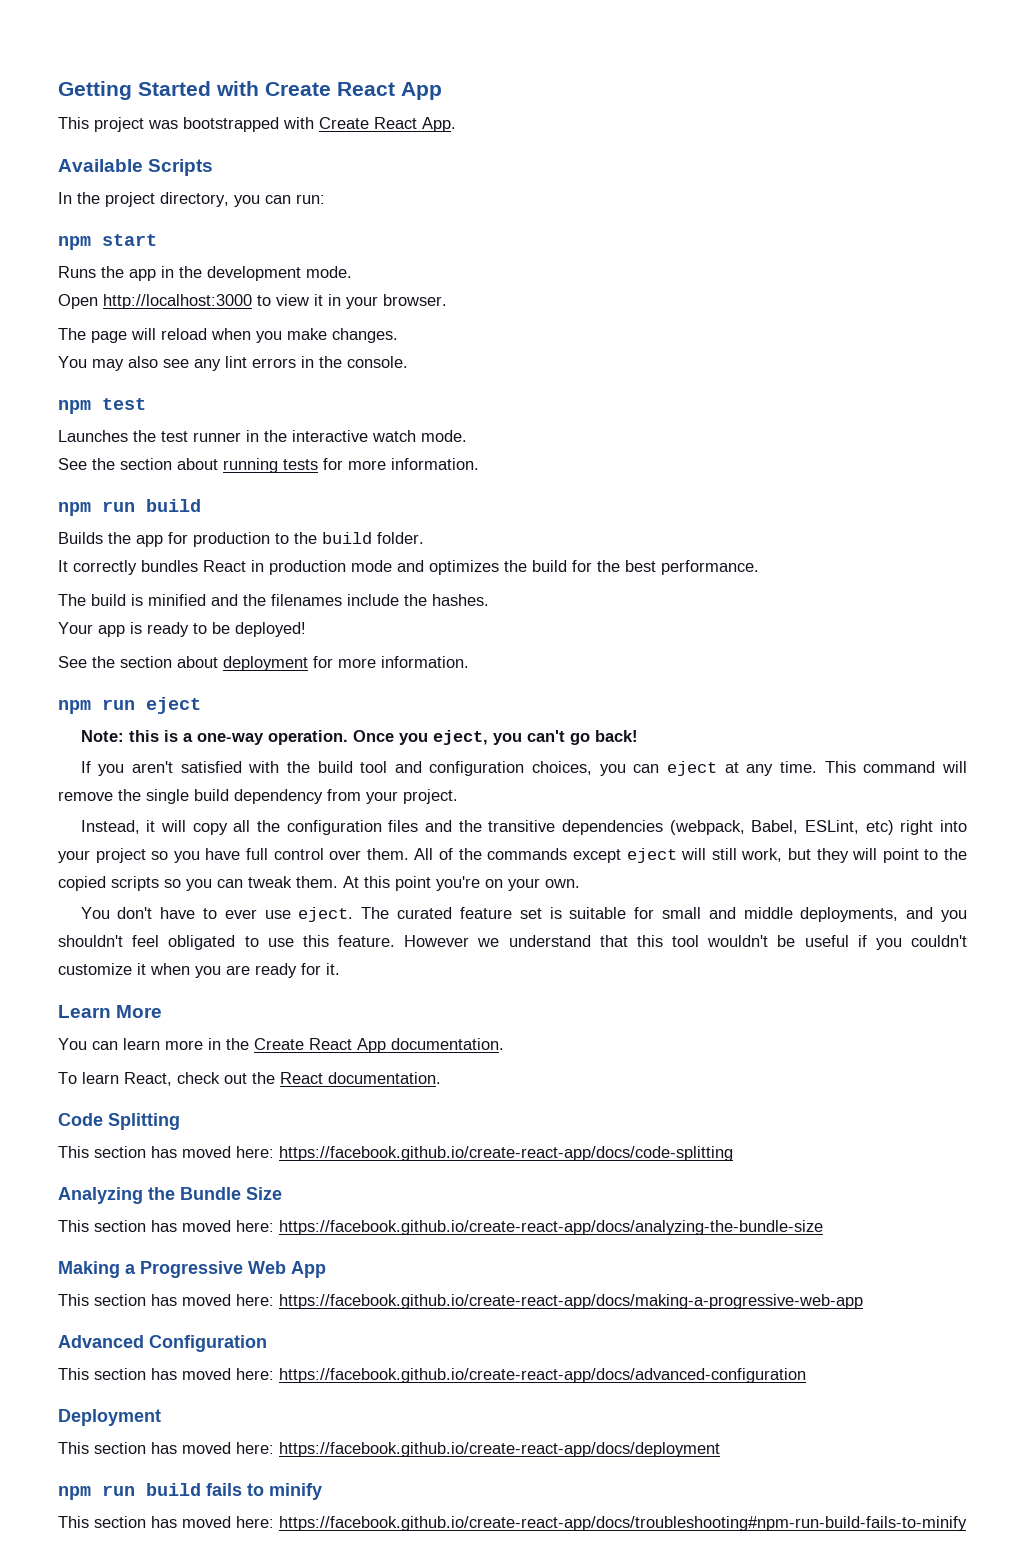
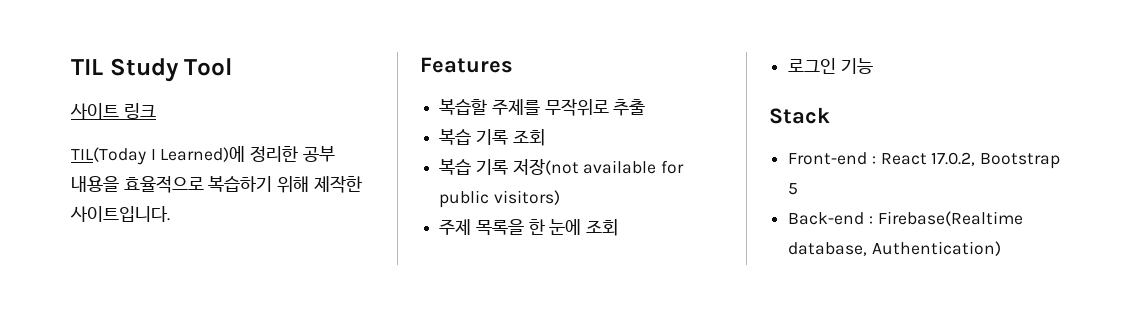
[58,81,442,100] [58,117,456,132] [58,159,214,176] [58,192,325,207] [58,234,157,250] [58,266,352,281] [58,294,447,309] [58,328,398,343] [58,356,408,371] [58,398,146,414] [58,430,467,442] [58,458,479,473] [58,499,201,516] [58,532,424,547] [58,560,759,575] [58,594,489,606] [58,622,306,637] [58,656,469,671] [58,697,201,714] [80,730,638,745] [80,761,968,776] [58,789,458,804] [80,820,967,835] [58,848,967,863] [58,876,580,891] [80,907,968,922] [58,935,967,950] [58,963,340,978] [58,1005,163,1018] [58,1038,504,1053] [58,1072,441,1086] [58,1113,180,1130] [58,1146,733,1161] [58,1187,282,1204] [58,1220,823,1235] [58,1261,326,1278] [58,1294,863,1309] [58,1335,267,1352] [58,1368,806,1383] [58,1409,161,1426] [58,1442,720,1457] [58,1483,322,1500] [58,1516,967,1531] Getting Started with Create React App // This project was bootstrapped with Create React App. // Available Scripts // In the project directory, you can run: // npm start // Runs the app in the development mode. // Open http://localhost:3000 to view it in your browser. // The page will reload when you make changes. // You may also see any lint errors in the console. // npm test // Launches the test runner in the interactive watch mode. // See the section about running tests for more information. // npm run build // Builds the app for production to the build folder. // It correctly bundles React in production mode and optimizes the build for the best performance. // The build is minified and the filenames include the hashes. // Your app is ready to be deployed! // See the section about deployment for more information. // npm run eject // Note: this is a one-way operation. Once you eject, you can't go back! // If you aren't satisfied with the build tool and configuration choices, you can eject at any time. This command will remove the single build dependency from your project. // Instead, it will copy all the configuration files and the transitive dependencies (webpack, Babel, ESLint, etc) right into your project so you have full control over them. All of the commands except eject will still work, but they will point to the copied scripts so you can tweak them. At this point you're on your own. // You don't have to ever use eject. The curated feature set is suitable for small and middle deployments, and you shouldn't feel obligated to use this feature. However we understand that this tool wouldn't be useful if you couldn't customize it when you are ready for it. // Learn More // You can learn more in the Create React App documentation. // To learn React, check out the React documentation. // Code Splitting // This section has moved here: https://facebook.github.io/create-react-app/docs/code-splitting // Analyzing the Bundle Size // This section has moved here: https://facebook.github.io/create-react-app/docs/analyzing-the-bundle-size // Making a Progressive Web App // This section has moved here: https://facebook.github.io/create-react-app/docs/making-a-progressive-web-app // Advanced Configuration // This section has moved here: https://facebook.github.io/create-react-app/docs/advanced-configuration // Deployment // This section has moved here: https://facebook.github.io/create-react-app/docs/deployment // npm run build fails to minify // This section has moved here: https://facebook.github.io/create-react-app/docs/troubleshooting#npm-run-build-fails-to-minify -> [71,58,233,82] [70,103,156,119] [71,146,335,165] [71,175,362,193] [70,206,170,222] [420,57,513,73] [439,98,646,116] [439,129,545,146] [439,159,685,175] [439,190,560,208] [439,219,619,236] [788,58,873,74] [769,107,830,124] [788,152,1061,169] [788,183,799,195] [788,211,1023,226] [788,241,1001,256] TIL Study Tool // 사이트 링크 // TIL(Today I Learned)에 정리한 공부 내용을 효율적으로 복습하기 위해 제작한 사이트입니다. // Features // 복습할 주제를 무작위로 추출 // 복습 기록 조회 // 복습 기록 저장(not available for public visitors) // 주제 목록을 한 눈에 조회 // 로그인 기능 // Stack // Front-end : React 17.0.2, Bootstrap 5 // Back-end : Firebase(Realtime database, Authentication)

